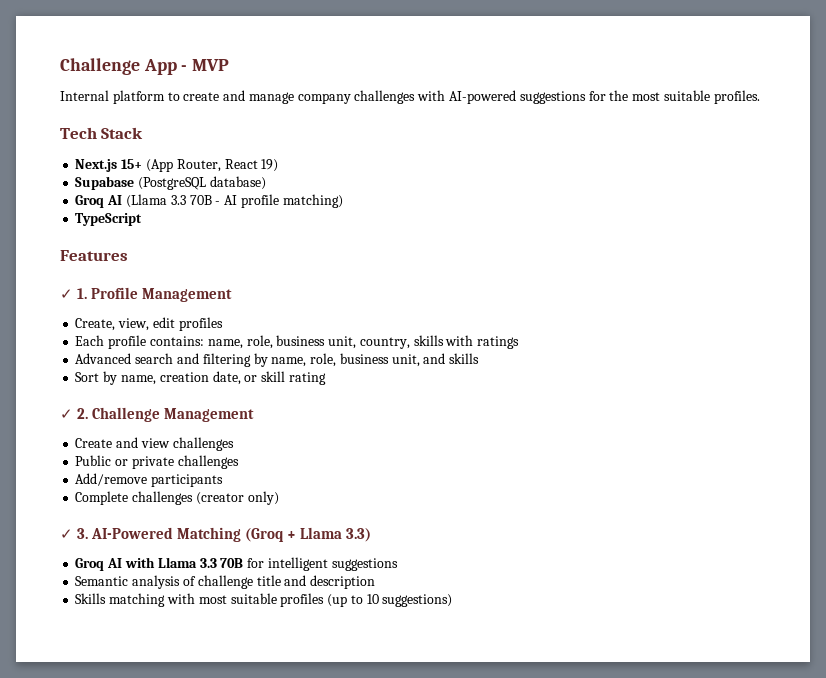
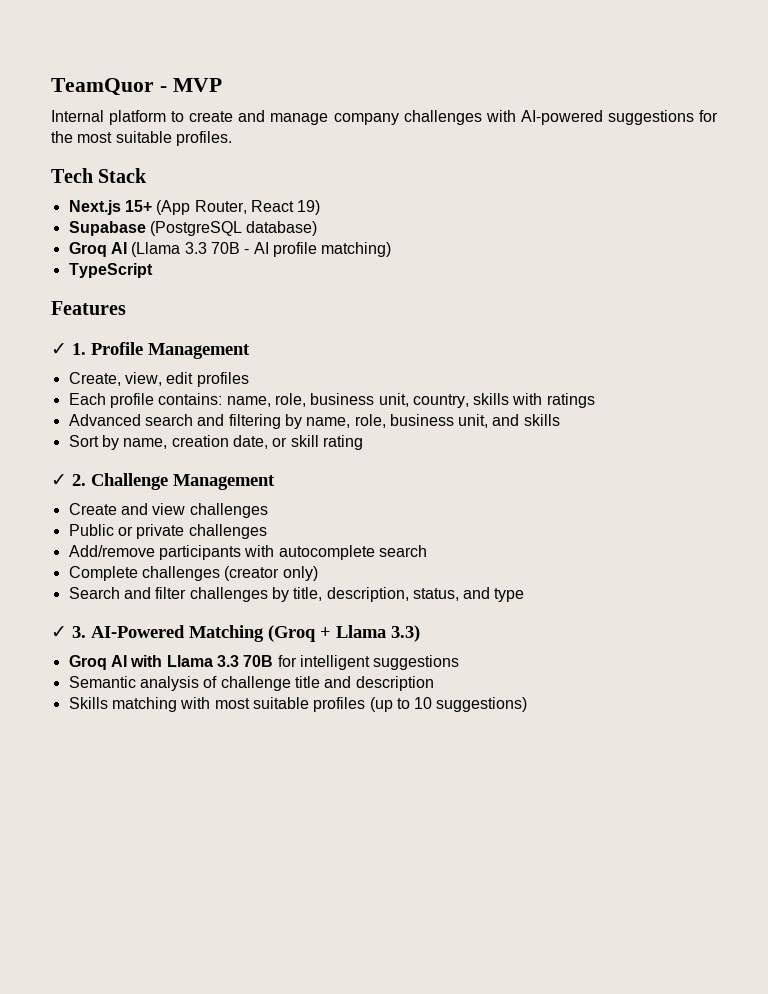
[60,58,177,75] Challenge App -> [51,78,154,96] TeamQuor
(224, 480) none -> [244,545,427,560] with autocomplete search
(279, 498) none -> [68,587,525,602] // Search and filter challenges by title, description, status, and type

